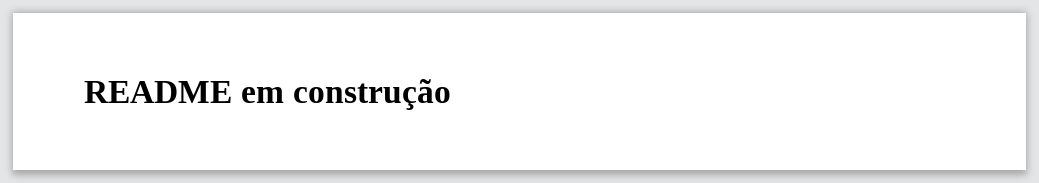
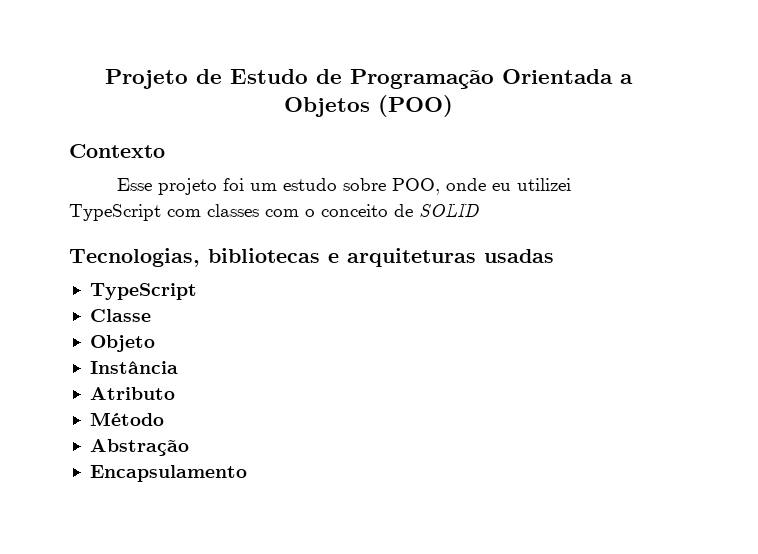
[84,79,452,110] README em construção -> [105,69,633,89] [284,95,453,117] [69,144,165,158] [116,178,571,195] [69,203,479,221] [69,248,554,267] [89,283,197,300] [89,309,151,322] [89,335,155,352] [89,361,178,374] [89,387,175,400] [89,412,164,426] [89,439,189,456] [89,465,247,482] Projeto de Estudo de Programação Orientada a Objetos (POO) // Contexto // Esse projeto foi um estudo sobre POO, onde eu utilizei TypeScript com classes com o conceito de SOLID // Tecnologias, bibliotecas e arquiteturas usadas // TypeScript // Classe // Objeto // Instância // Atributo // Método // Abstração // Encapsulamento

